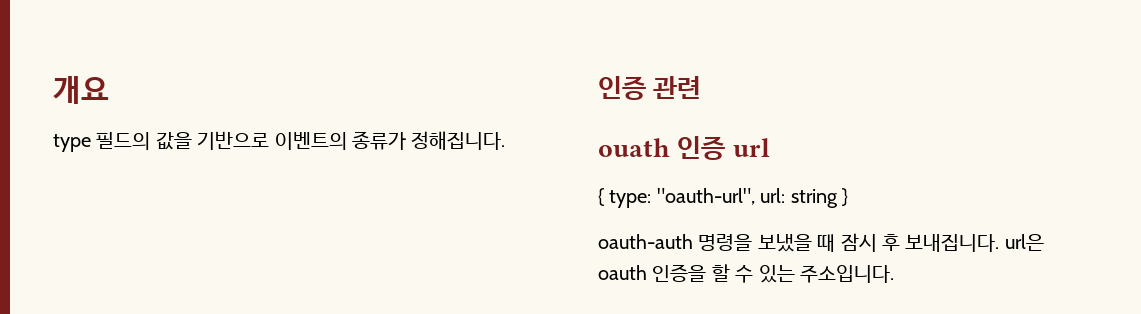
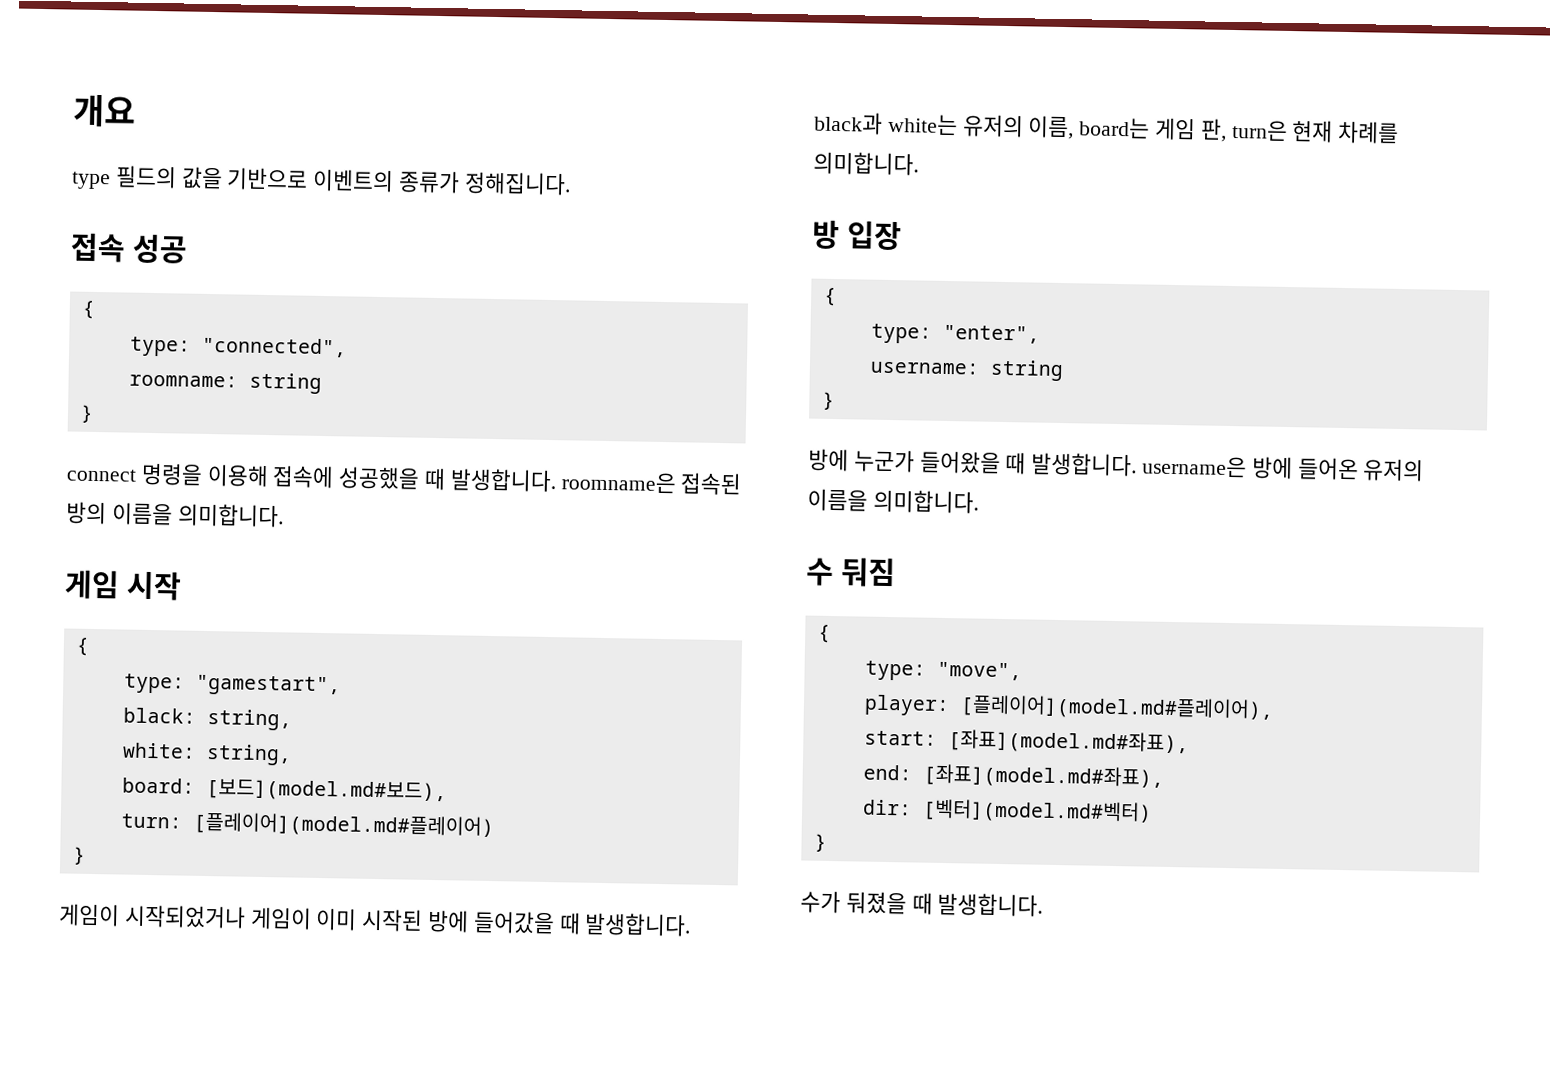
[598,76,702,100] [598,136,770,160] [598,188,848,208] [598,233,1044,252] [598,264,894,283] 인증 관련 // ouath 인증 url // { type: "oauth-url", url: string } // oauth-auth 명령을 보냈을 때 잠시 후 보내집니다. url은 oauth 인증을 할 수 있는 주소입니다. -> [70,232,188,264] [81,300,95,319] [129,336,347,358] [128,372,322,394] [79,404,94,423] [66,462,743,496] [66,501,284,528] [64,569,182,601] [75,637,90,656] [123,673,341,697] [122,707,292,731] [121,742,292,766] [121,777,447,803] [120,811,494,839] [72,846,86,865] [58,903,692,937] [814,111,1400,144] [813,151,919,176] [812,219,902,251] [823,287,837,307] [870,323,1040,344] [869,359,1064,382] [821,391,835,411] [808,448,1425,482] [807,488,979,514] [806,557,896,588] [817,624,831,643] [864,660,1022,681] [863,694,1274,721] [863,729,1189,755] [862,763,1164,789] [862,798,1152,824] [813,833,827,852] [800,890,1044,917] 접속 성공 // { // type: "connected", // roomname: string // } // connect 명령을 이용해 접속에 성공했을 때 발생합니다. roomname은 접속된 방의 이름을 의미합니다. // 게임 시작 // { // type: "gamestart", // black: string, // white: string, // board: [보드](model.md#보드), // turn: [플레이어](model.md#플레이어) // } // 게임이 시작되었거나 게임이 이미 시작된 방에 들어갔을 때 발생합니다. black과 white는 유저의 이름, board는 게임 판, turn은 현재 차례를 의미합니다. // 방 입장 // { // type: "enter", // username: string // } // 방에 누군가 들어왔을 때 발생합니다. username은 방에 들어온 유저의 이름을 의미합니다. // 수 둬짐 // { // type: "move", // player: [플레이어](model.md#플레이어), // start: [좌표](model.md#좌표), // end: [좌표](model.md#좌표), // dir: [벡터](model.md#벡터) // } // 수가 둬졌을 때 발생합니다.

